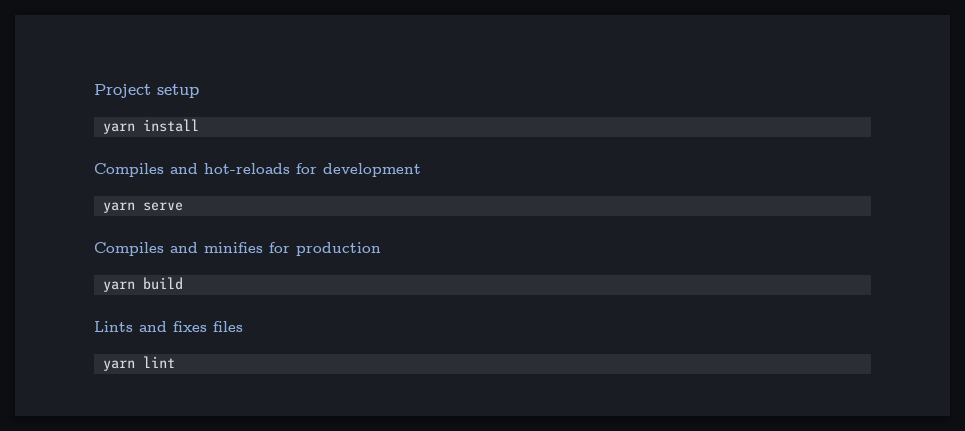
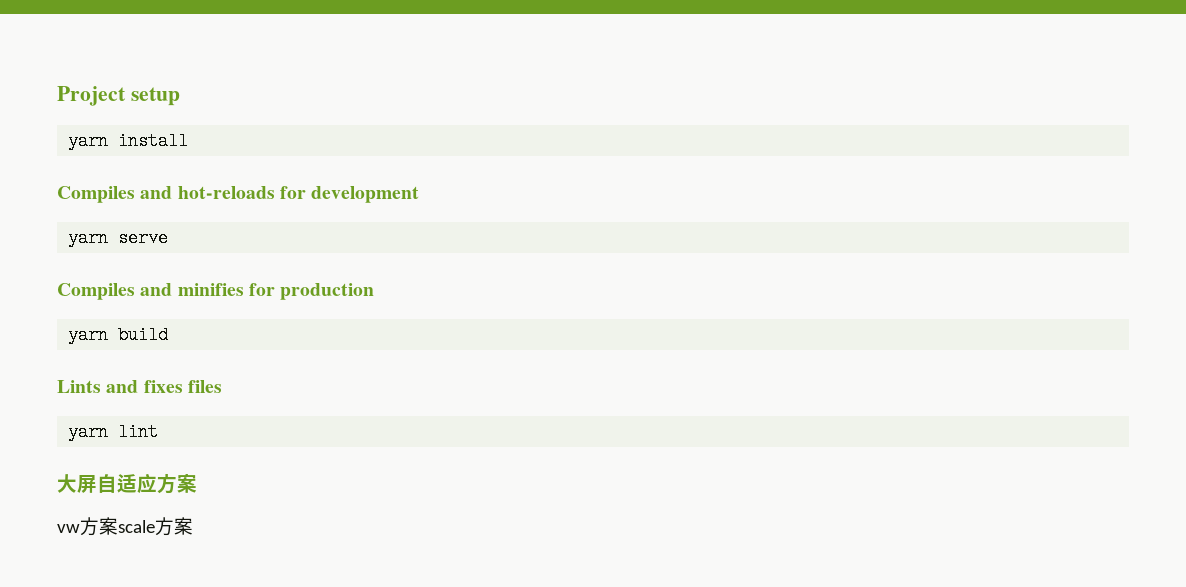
(175, 362) none -> [57,473,197,494] [57,517,193,536] // 大屏自适应方案 // vw方案scale方案

